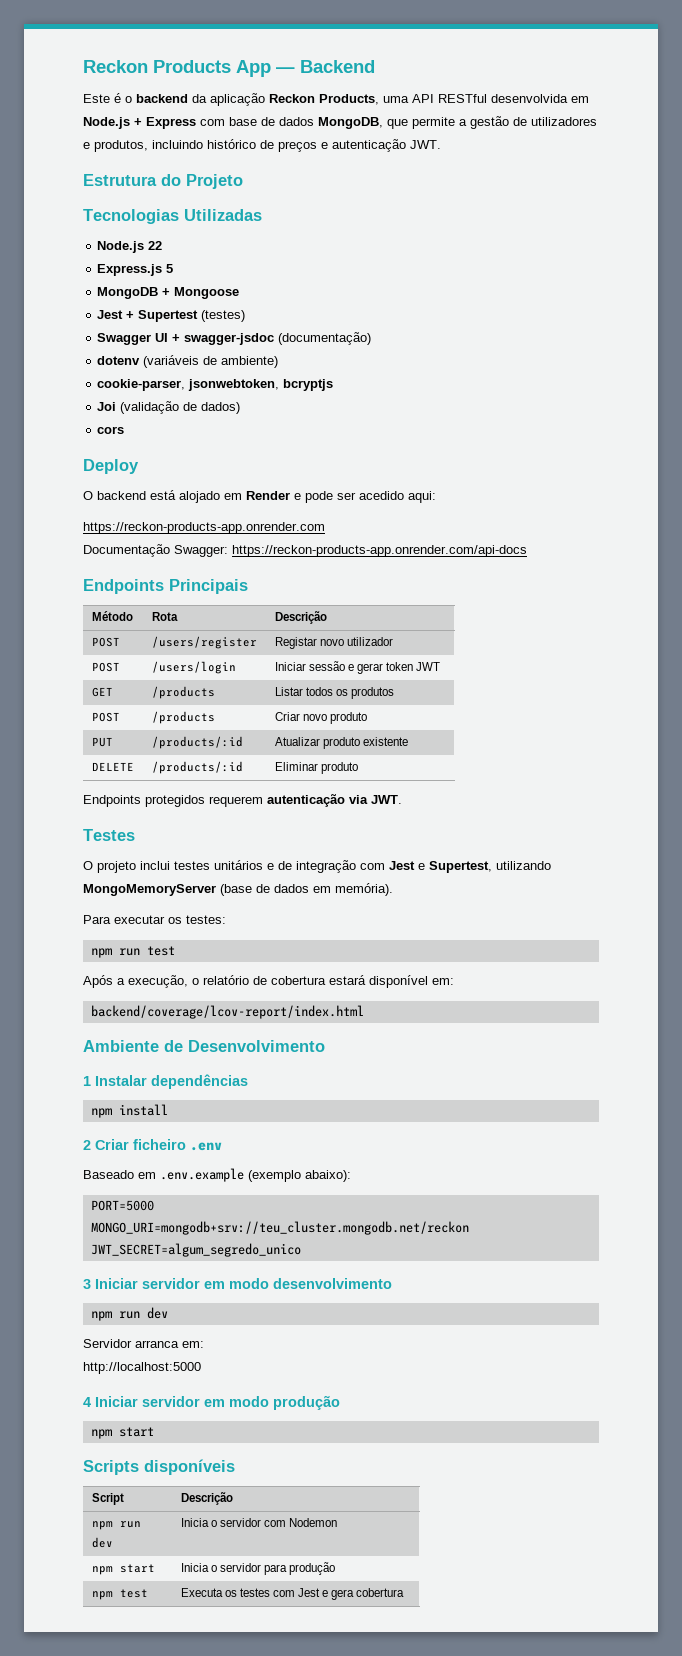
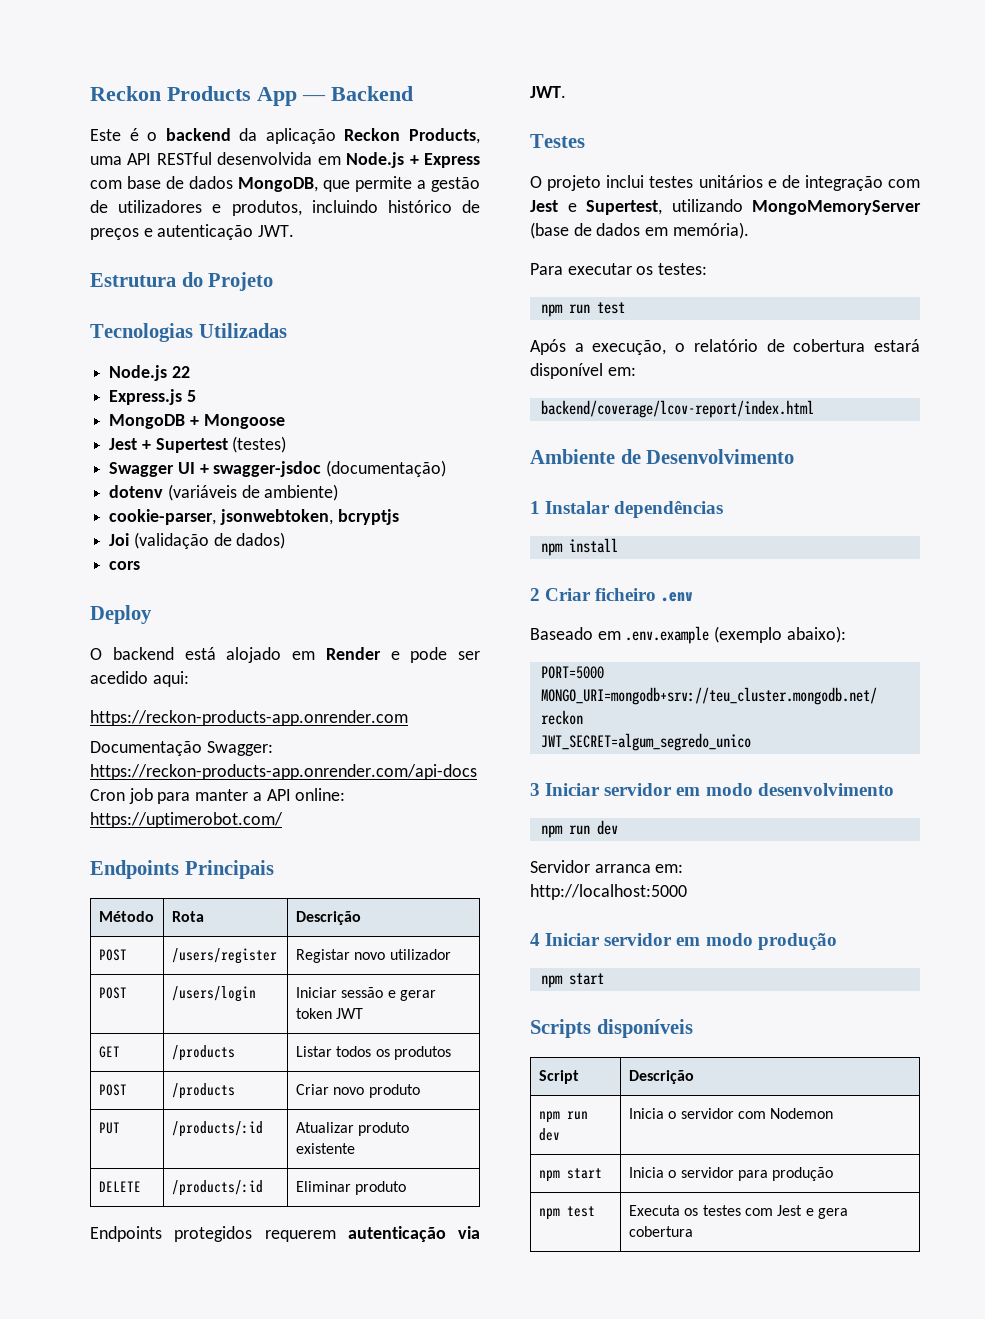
(527, 551) none -> [90,788,346,804] [90,812,283,828] Cron job para manter a API online: https://uptimerobot.com/

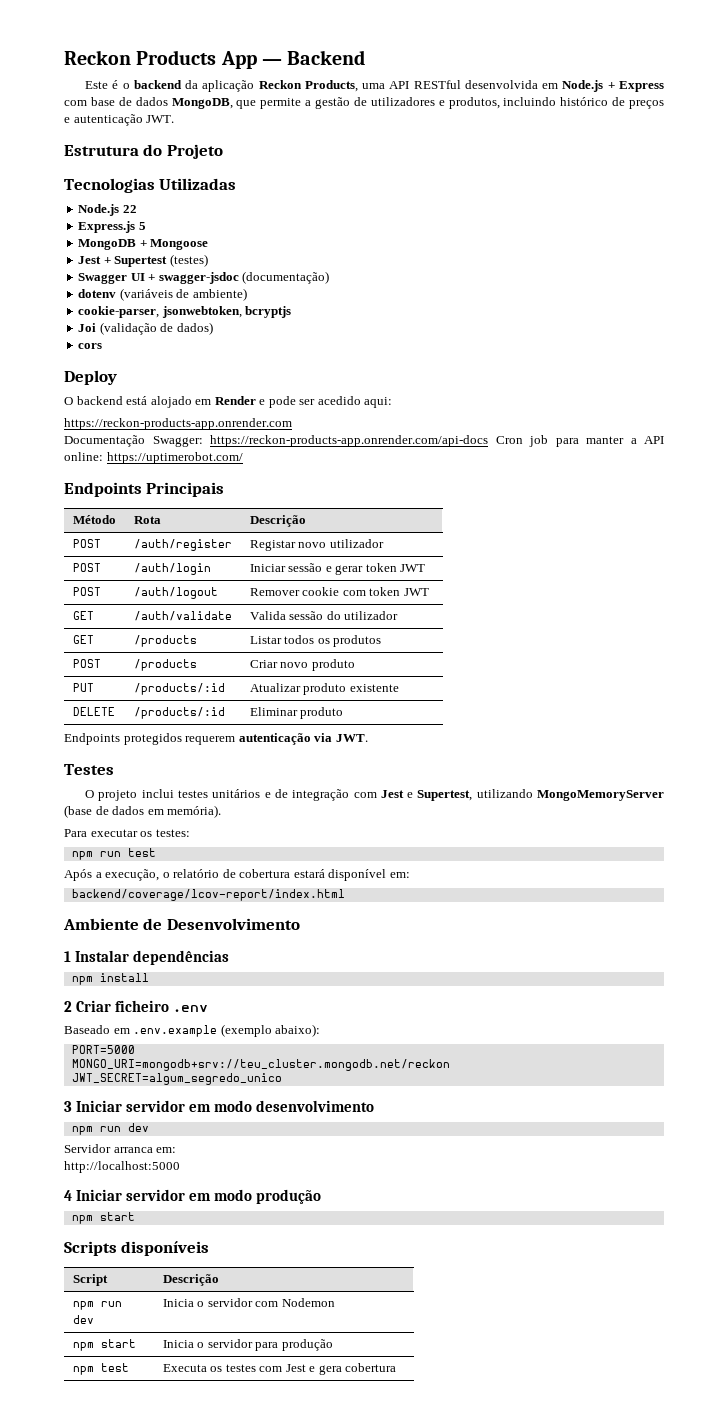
[171,948,277,964] /users/register -> [133,539,232,551] /auth/register
[171,986,256,1002] /users/login -> [133,563,211,575] /auth/login
(364, 1013) none -> [72,587,101,596] [133,587,218,599] [249,587,429,596] [72,611,94,620] [133,611,232,621] [249,611,399,620] // POST | /auth/logout | Remover cookie com token JWT // GET | /auth/validate | Valida sessão do utilizador

